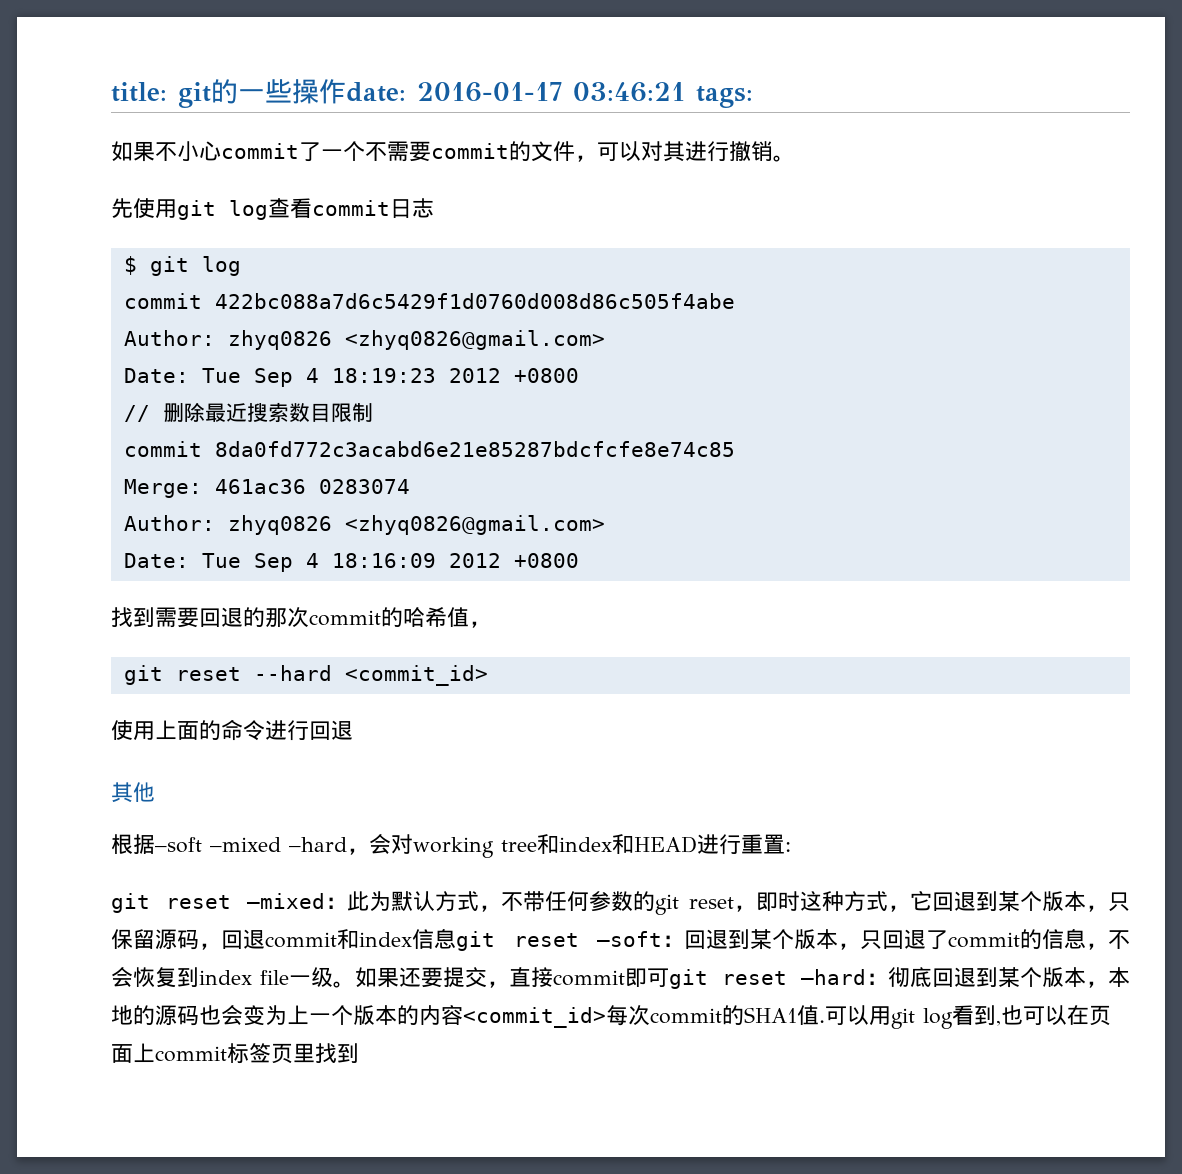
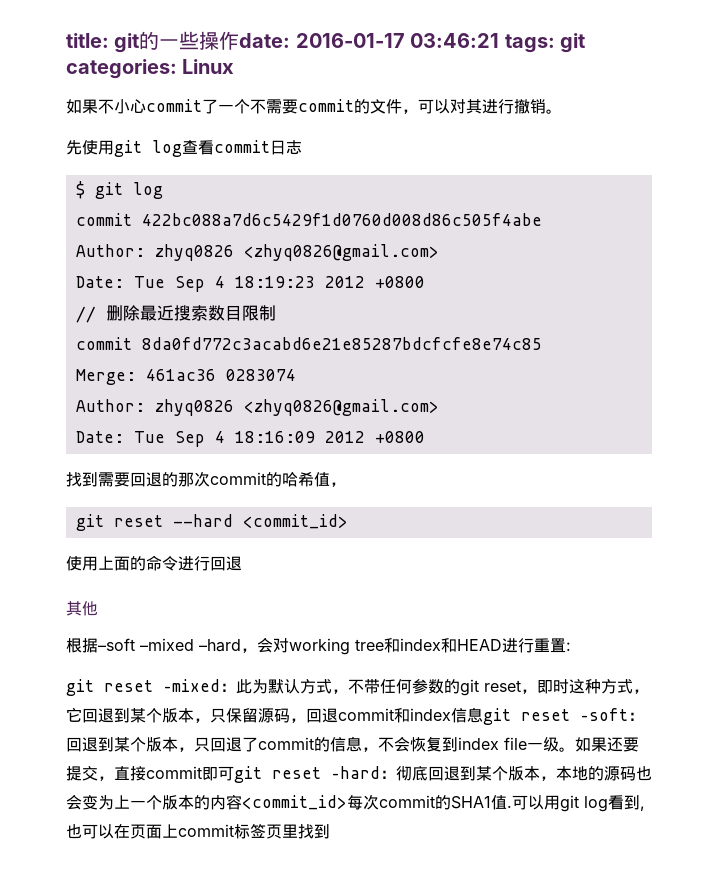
(753, 97) none -> [560,33,585,53] [66,59,235,79] git categories: Linux

